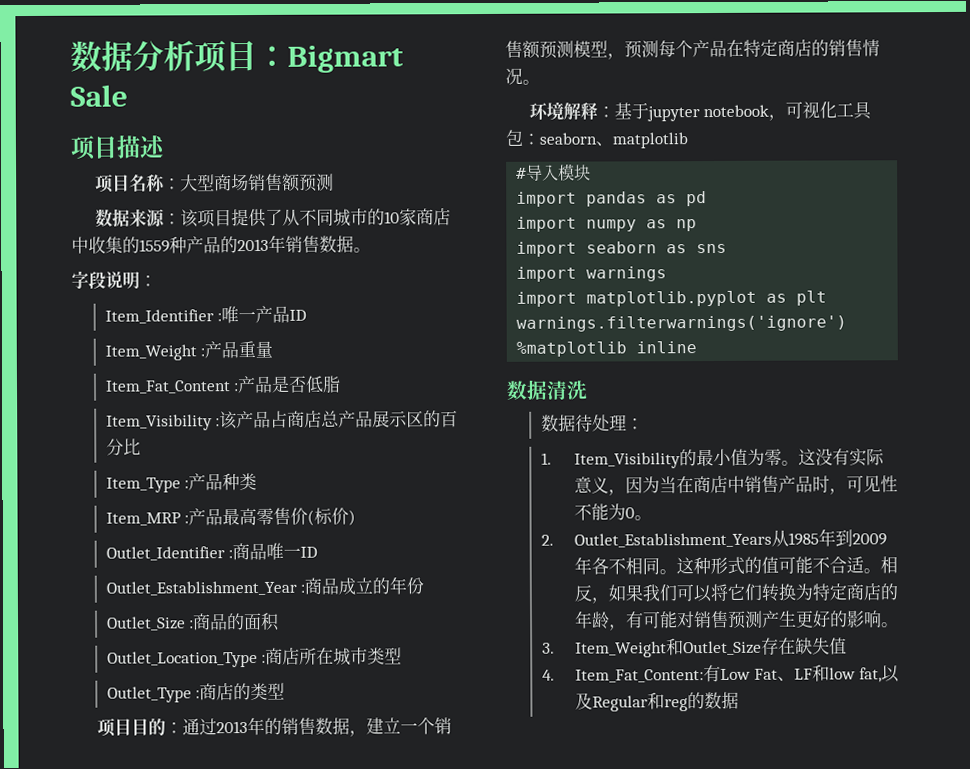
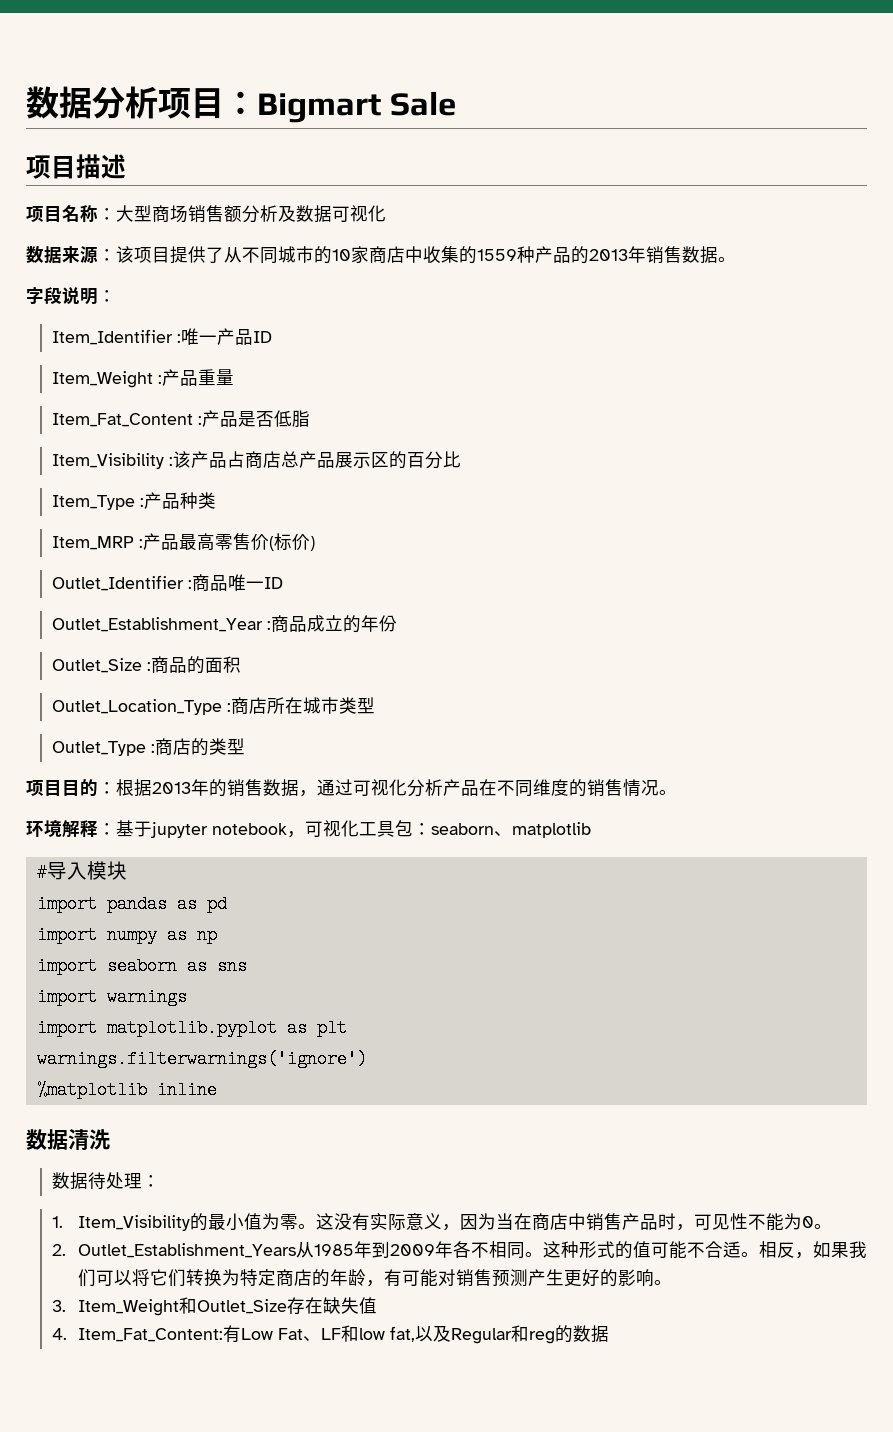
[298,173,334,192] 预测 -> [242,205,386,223] 分析及数据可视化
[181,718,217,736] 通过 -> [116,779,152,797] 根据
[365,717,452,735] [505,39,812,60] 建立一个销售额预测模型，预测每个产品在特定商店 -> [317,779,569,797] 通过可视化分析产品在不同维度

